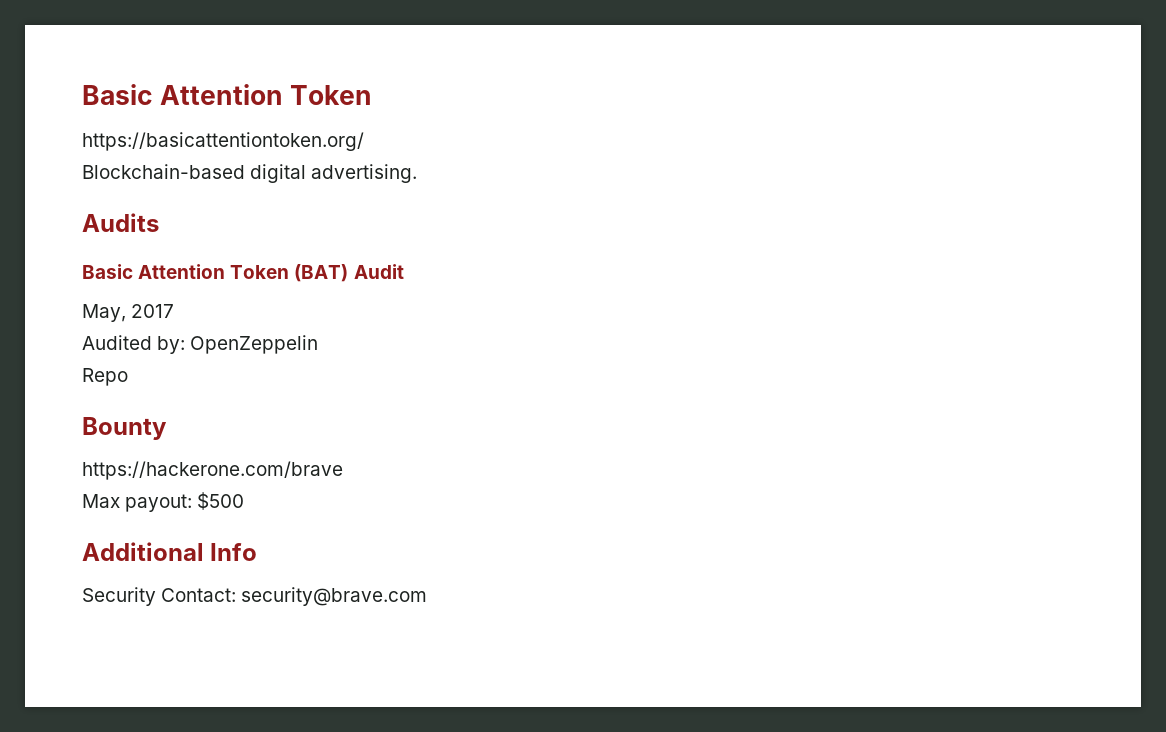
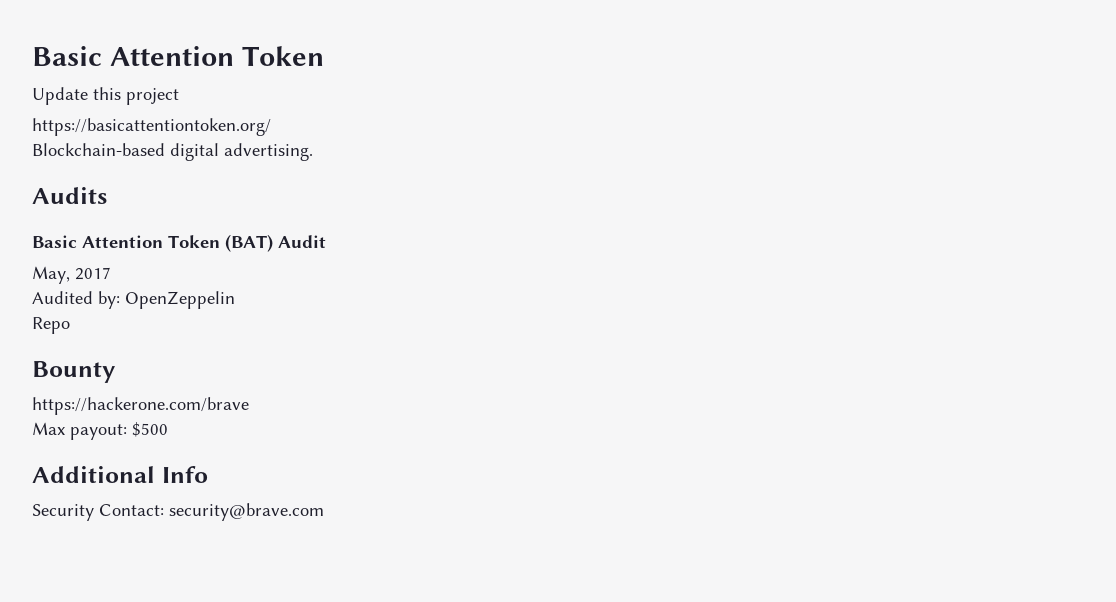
[82,84,373,105] Basic Attention Token -> [32,46,324,66] [32,87,179,105] Basic Attention Token // Update this project

